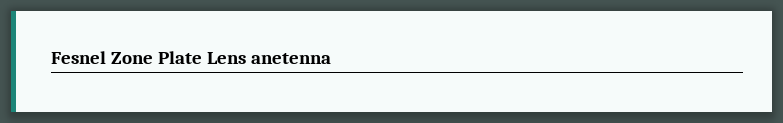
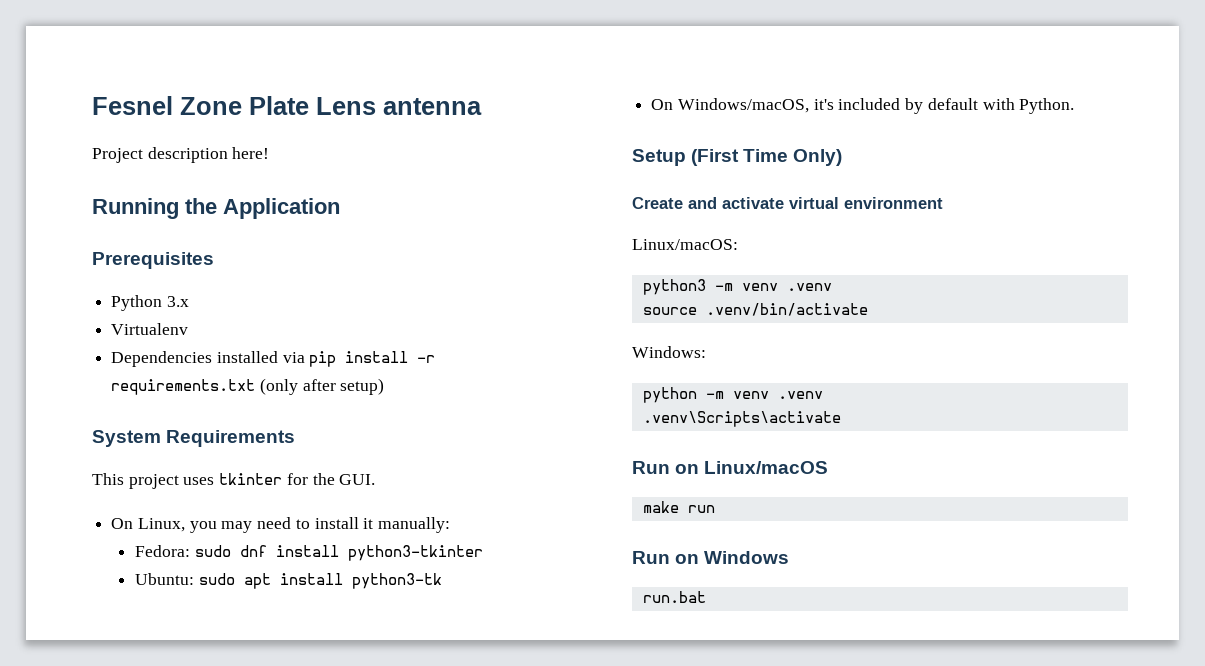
[250,53,331,64] anetenna -> [383,98,482,115] [92,147,270,163] [92,198,340,219] [92,252,214,269] [111,295,189,311] [111,323,189,335] [111,351,436,367] [111,378,385,395] [92,430,296,447] [92,473,376,489] [111,517,451,533] [135,545,483,561] [135,573,442,589] [651,98,1075,114] [632,149,843,166] [632,197,943,209] [632,239,738,250] [642,279,832,295] [642,303,868,316] [632,346,706,358] [642,387,823,403] [642,411,841,427] [632,461,829,474] [642,501,715,513] [632,551,790,564] [642,591,706,603] antenna // Project description here! // Running the Application // Prerequisites // Python 3.x // Virtualenv // Dependencies installed via pip install -r requirements.txt (only after setup) // System Requirements // This project uses tkinter for the GUI. // On Linux, you may need to install it manually: // Fedora: sudo dnf install python3-tkinter // Ubuntu: sudo apt install python3-tk // On Windows/macOS, it's included by default with Python. // Setup (First Time Only) // Create and activate virtual environment // Linux/macOS: // python3 -m venv .venv // source .venv/bin/activate // Windows: // python -m venv .venv // .venv\Scripts\activate // Run on Linux/macOS // make run // Run on Windows // run.bat

